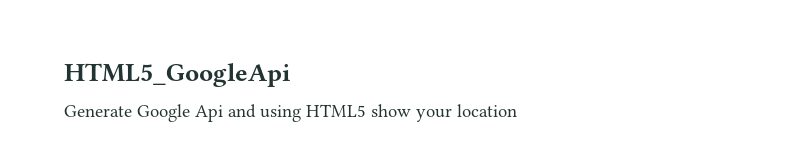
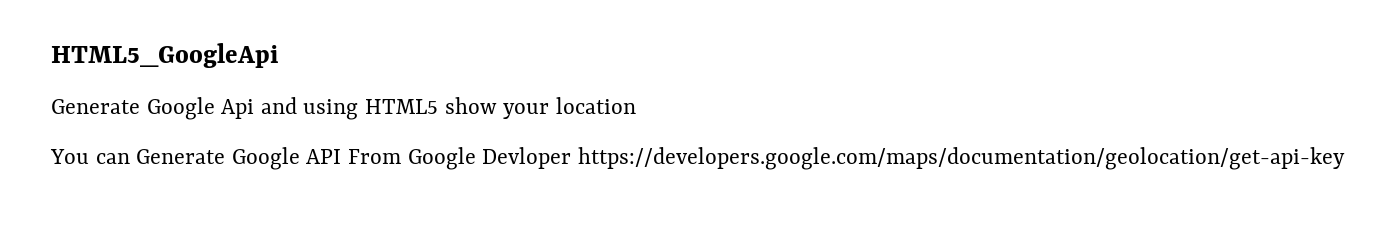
(517, 110) none -> [50,147,1345,170] // You can Generate Google API From Google Devloper https://developers.google.com/maps/documentation/geolocation/get-api-key

